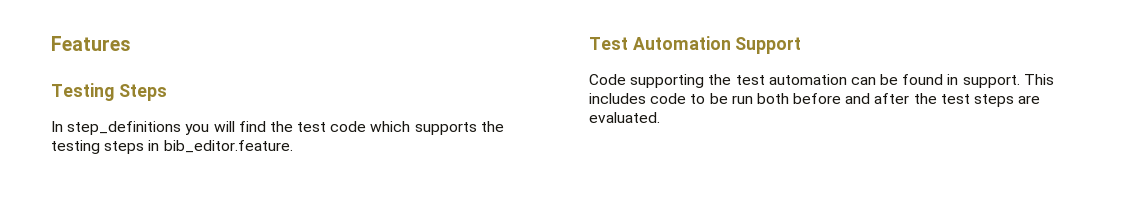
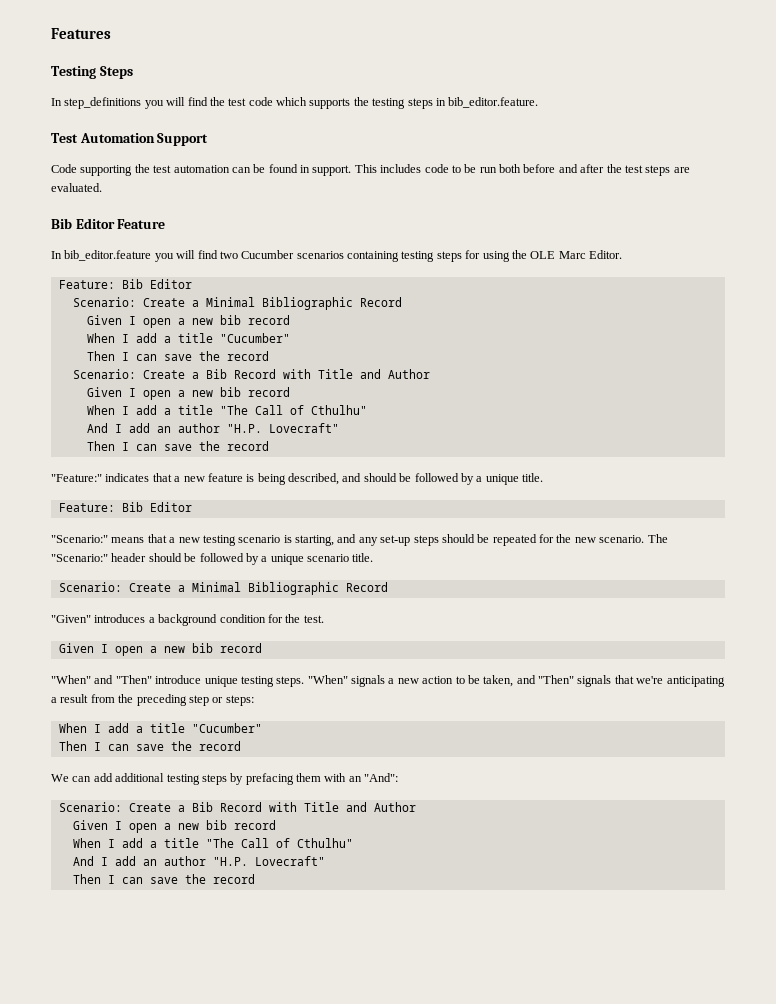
(660, 117) none -> [51,218,166,229] [51,250,622,262] [58,279,192,289] [72,297,402,310] [86,315,290,328] [86,333,290,343] [86,351,269,361] [72,369,430,379] [86,387,290,400] [86,405,367,415] [86,423,339,433] [86,441,269,451] [51,473,543,485] [58,502,192,512] [51,534,668,546] [51,553,374,565] [58,582,388,595] [51,614,324,626] [58,643,262,656] [51,675,725,687] [51,694,254,706] [58,723,262,733] [58,741,241,751] [51,773,399,785] [58,802,416,812] [72,820,276,833] [72,838,353,848] [72,856,325,866] [72,874,255,884] // Bib Editor Feature // In bib_editor.feature you will find two Cucumber scenarios containing testing steps for using the OLE Marc Editor. // Feature: Bib Editor // Scenario: Create a Minimal Bibliographic Record // Given I open a new bib record // When I add a title "Cucumber" // Then I can save the record // Scenario: Create a Bib Record with Title and Author // Given I open a new bib record // When I add a title "The Call of Cthulhu" // And I add an author "H.P. Lovecraft" // Then I can save the record // "Feature:" indicates that a new feature is being described, and should be followed by a unique title. // Feature: Bib Editor // "Scenario:" means that a new testing scenario is starting, and any set-up steps should be repeated for the new scenario. The "Scenario:" header should be followed by a unique scenario title. // Scenario: Create a Minimal Bibliographic Record // "Given" introduces a background condition for the test. // Given I open a new bib record // "When" and "Then" introduce unique testing steps. "When" signals a new action to be taken, and "Then" signals that we're anticipating a result from the preceding step or steps: // When I add a title "Cucumber" // Then I can save the record // We can add additional testing steps by prefacing them with an "And": // Scenario: Create a Bib Record with Title and Author // Given I open a new bib record // When I add a title "The Call of Cthulhu" // And I add an author "H.P. Lovecraft" // Then I can save the record

